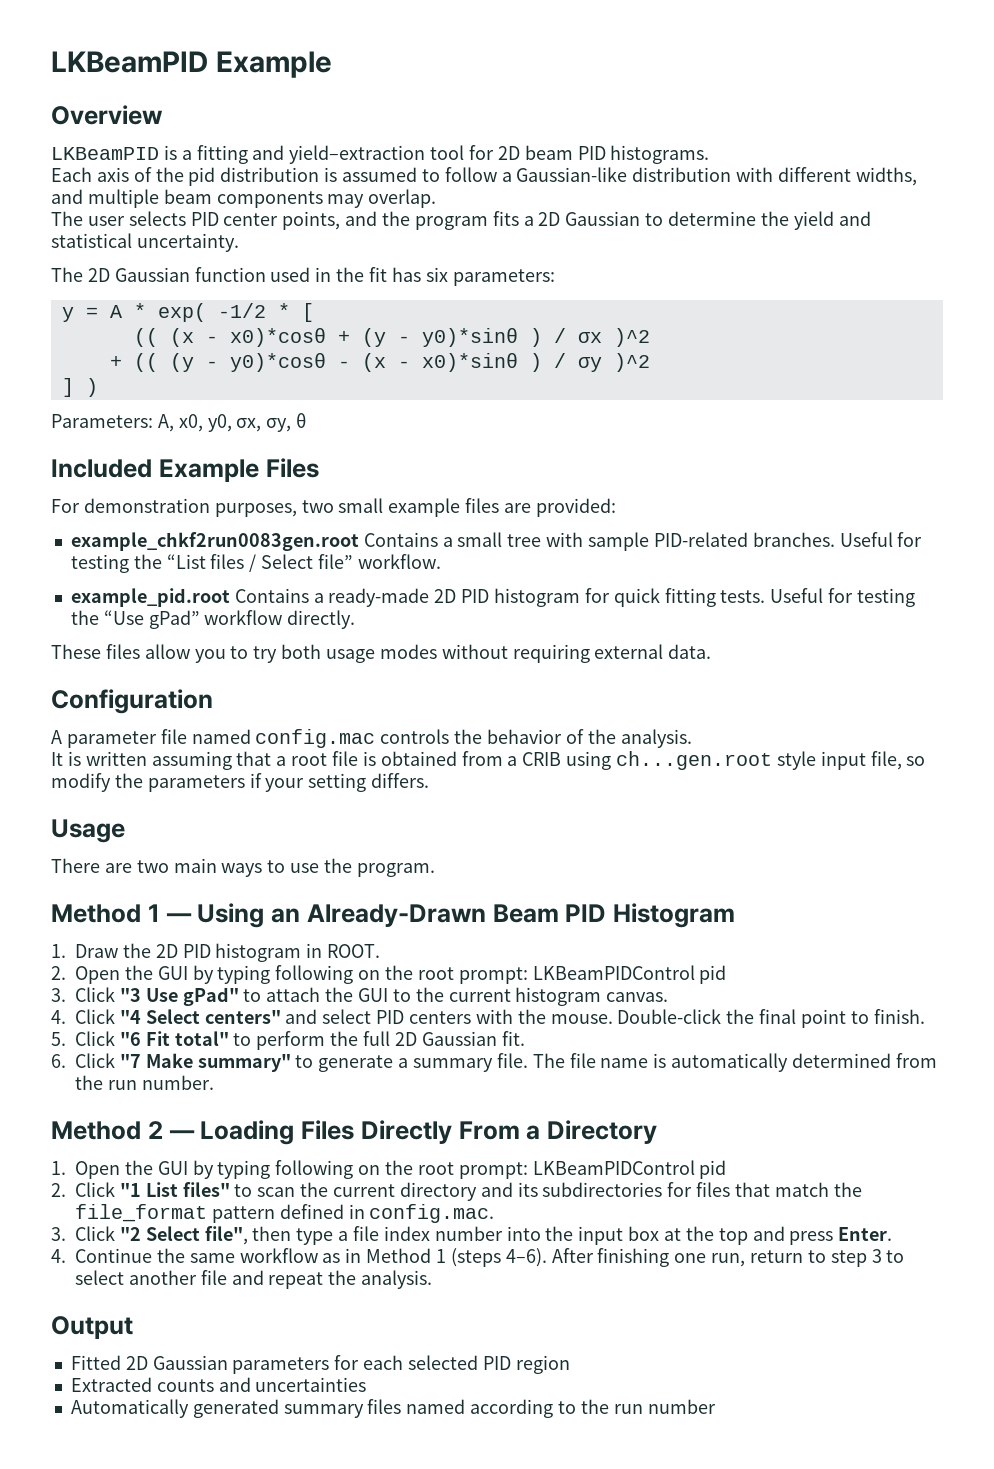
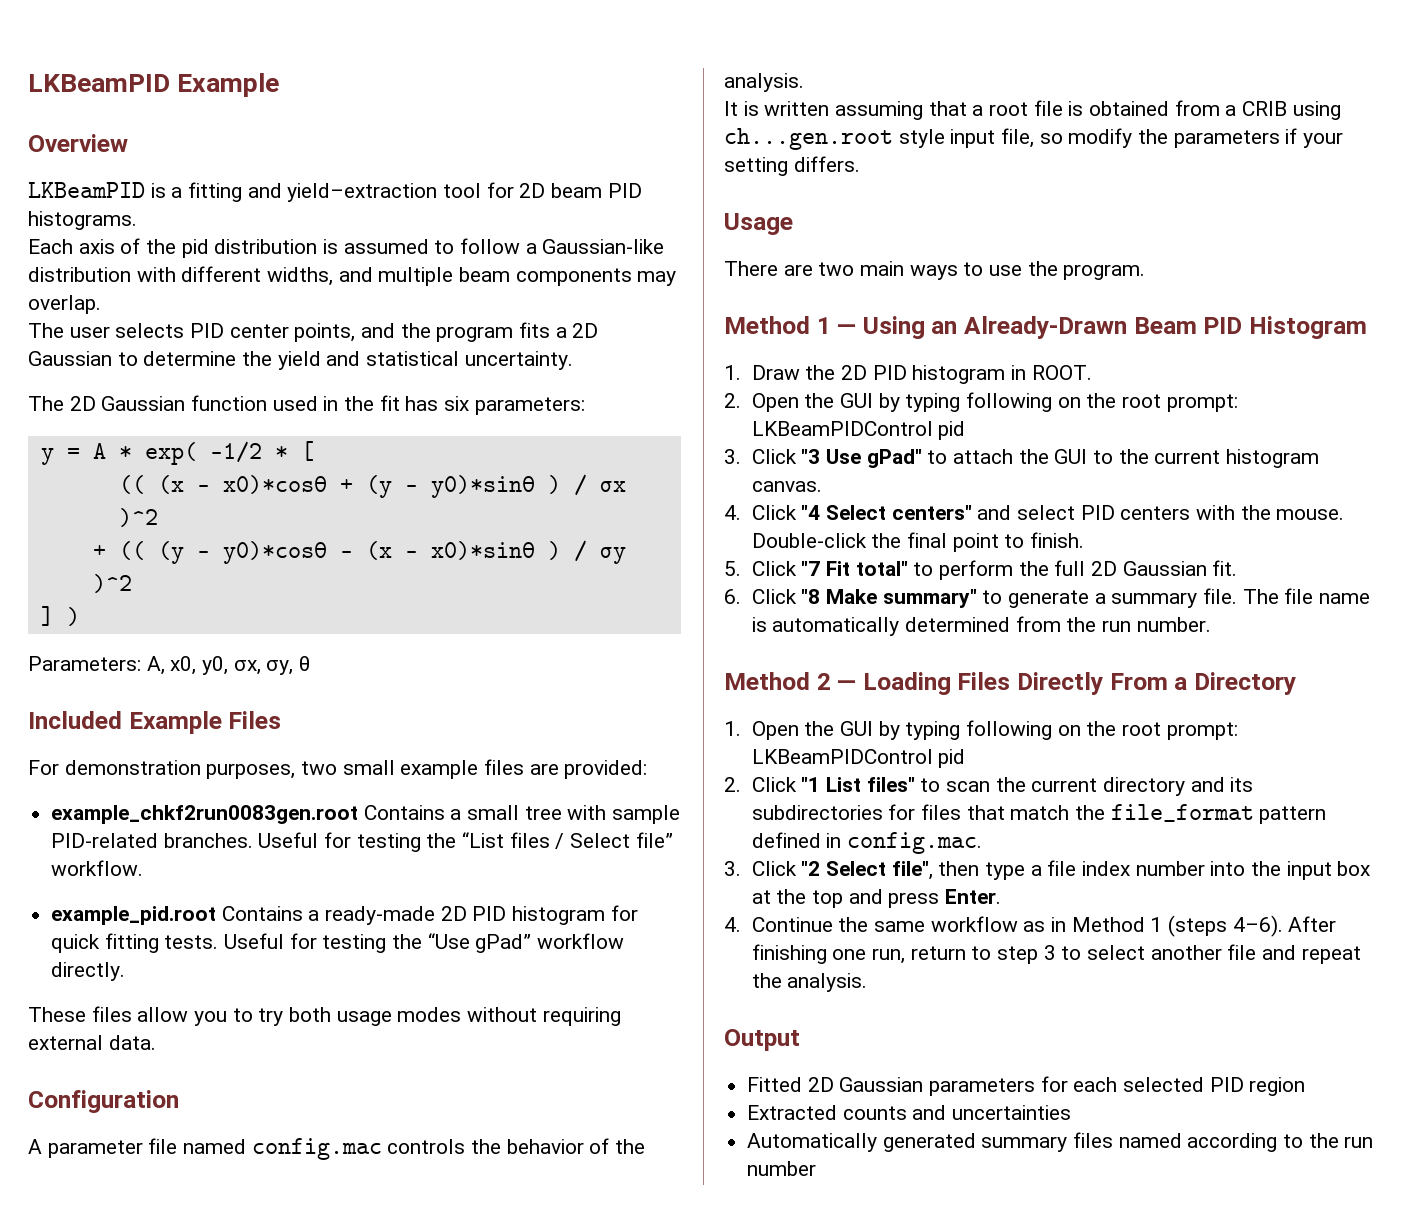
[119,1032,141,1046] "6 -> [801,561,821,576] "7
[119,1054,141,1068] "7 -> [801,589,821,604] "8

